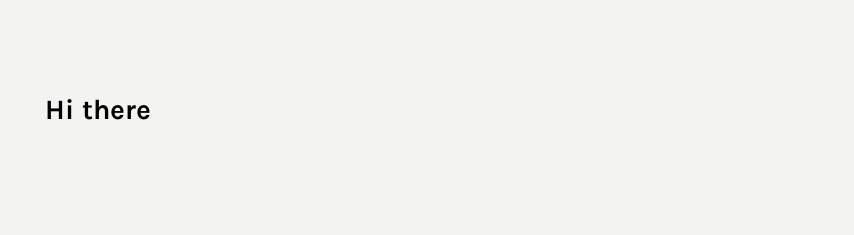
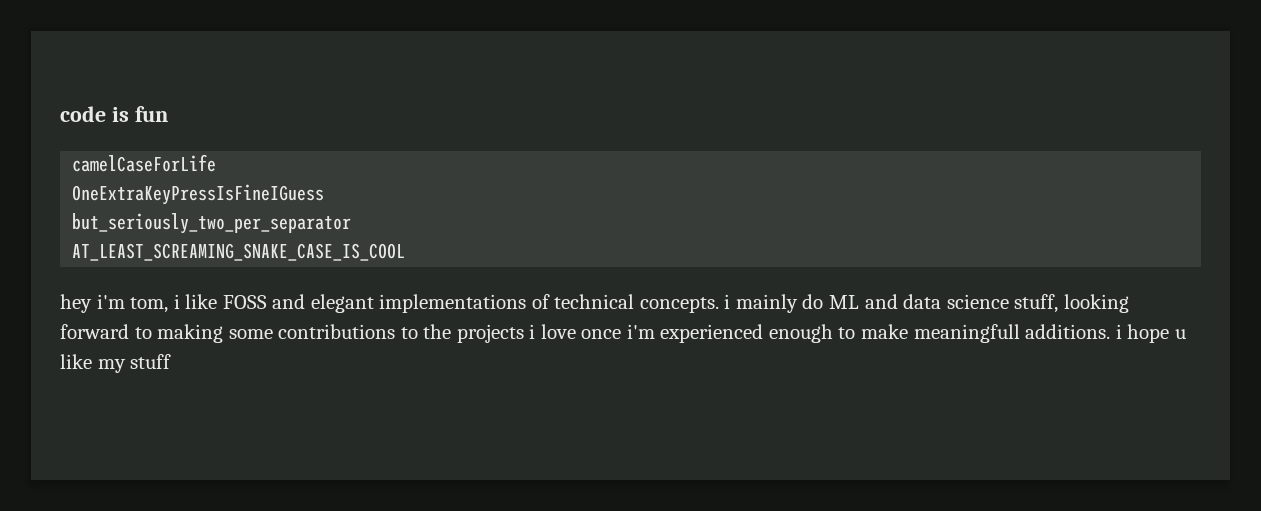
[45,99,151,120] Hi there -> [60,106,168,122] [72,154,217,172] [72,184,325,205] [72,213,352,234] [72,243,406,261] [60,294,1129,313] [60,324,1186,343] [60,354,172,373] code is fun // camelCaseForLife // OneExtraKeyPressIsFineIGuess // but_seriously_two_per_separator // AT_LEAST_SCREAMING_SNAKE_CASE_IS_COOL // hey i'm tom, i like FOSS and elegant implementations of technical concepts. i mainly do ML and data science stuff, looking forward to making some contributions to the projects i love once i'm experienced enough to make meaningfull additions. i hope u like my stuff

